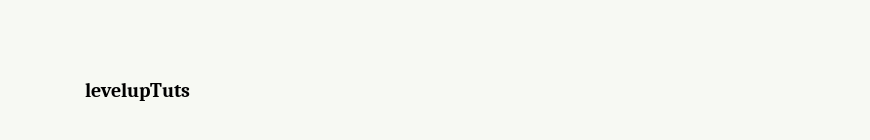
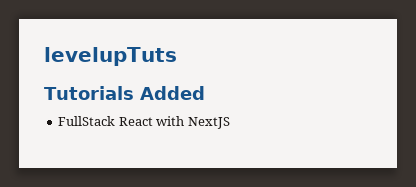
(190, 91) none -> [44,86,205,100] [58,116,230,129] // Tutorials Added // FullStack React with NextJS

